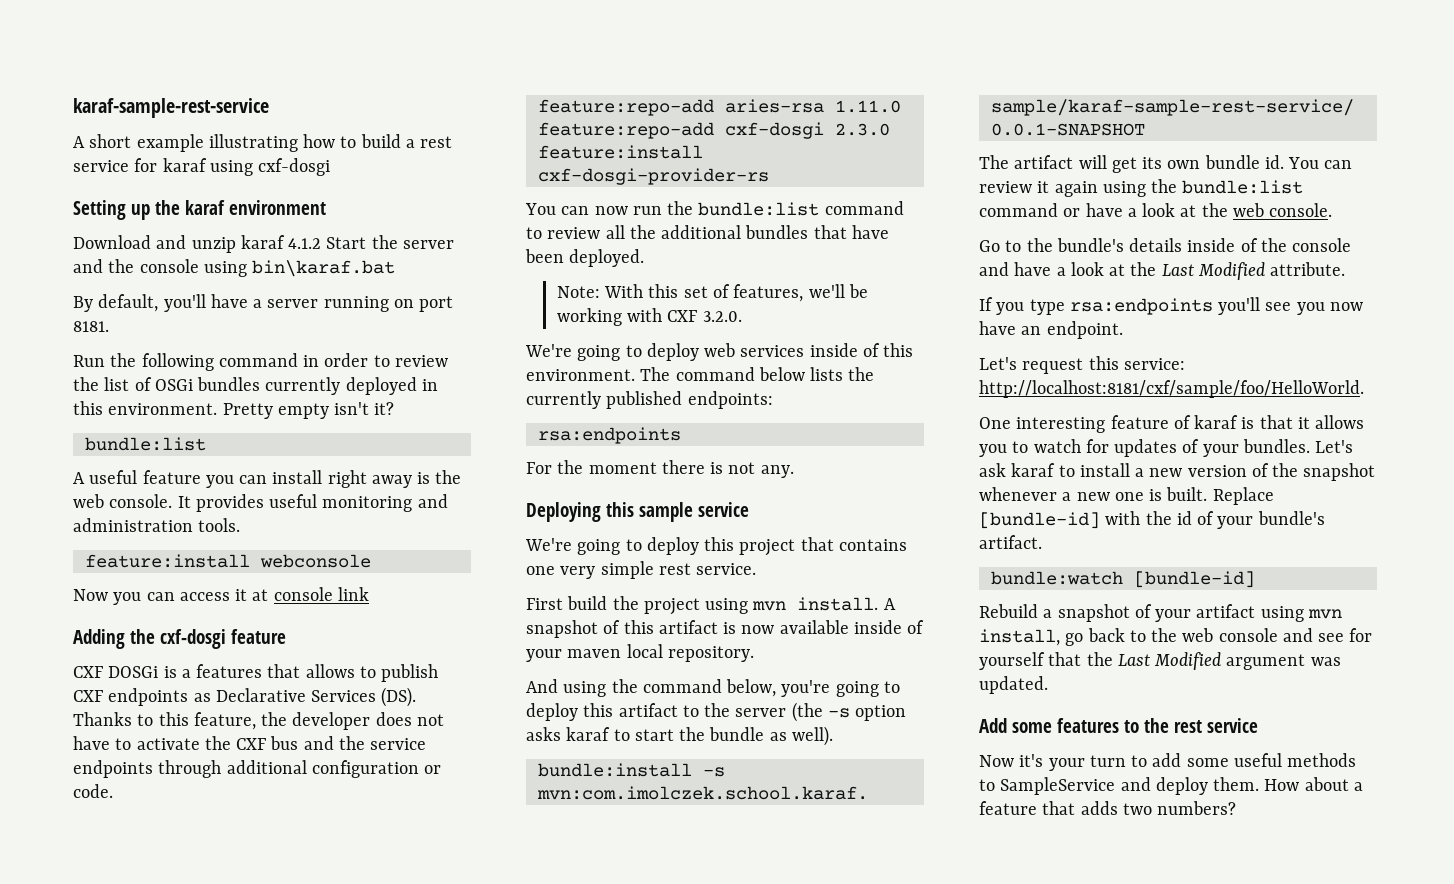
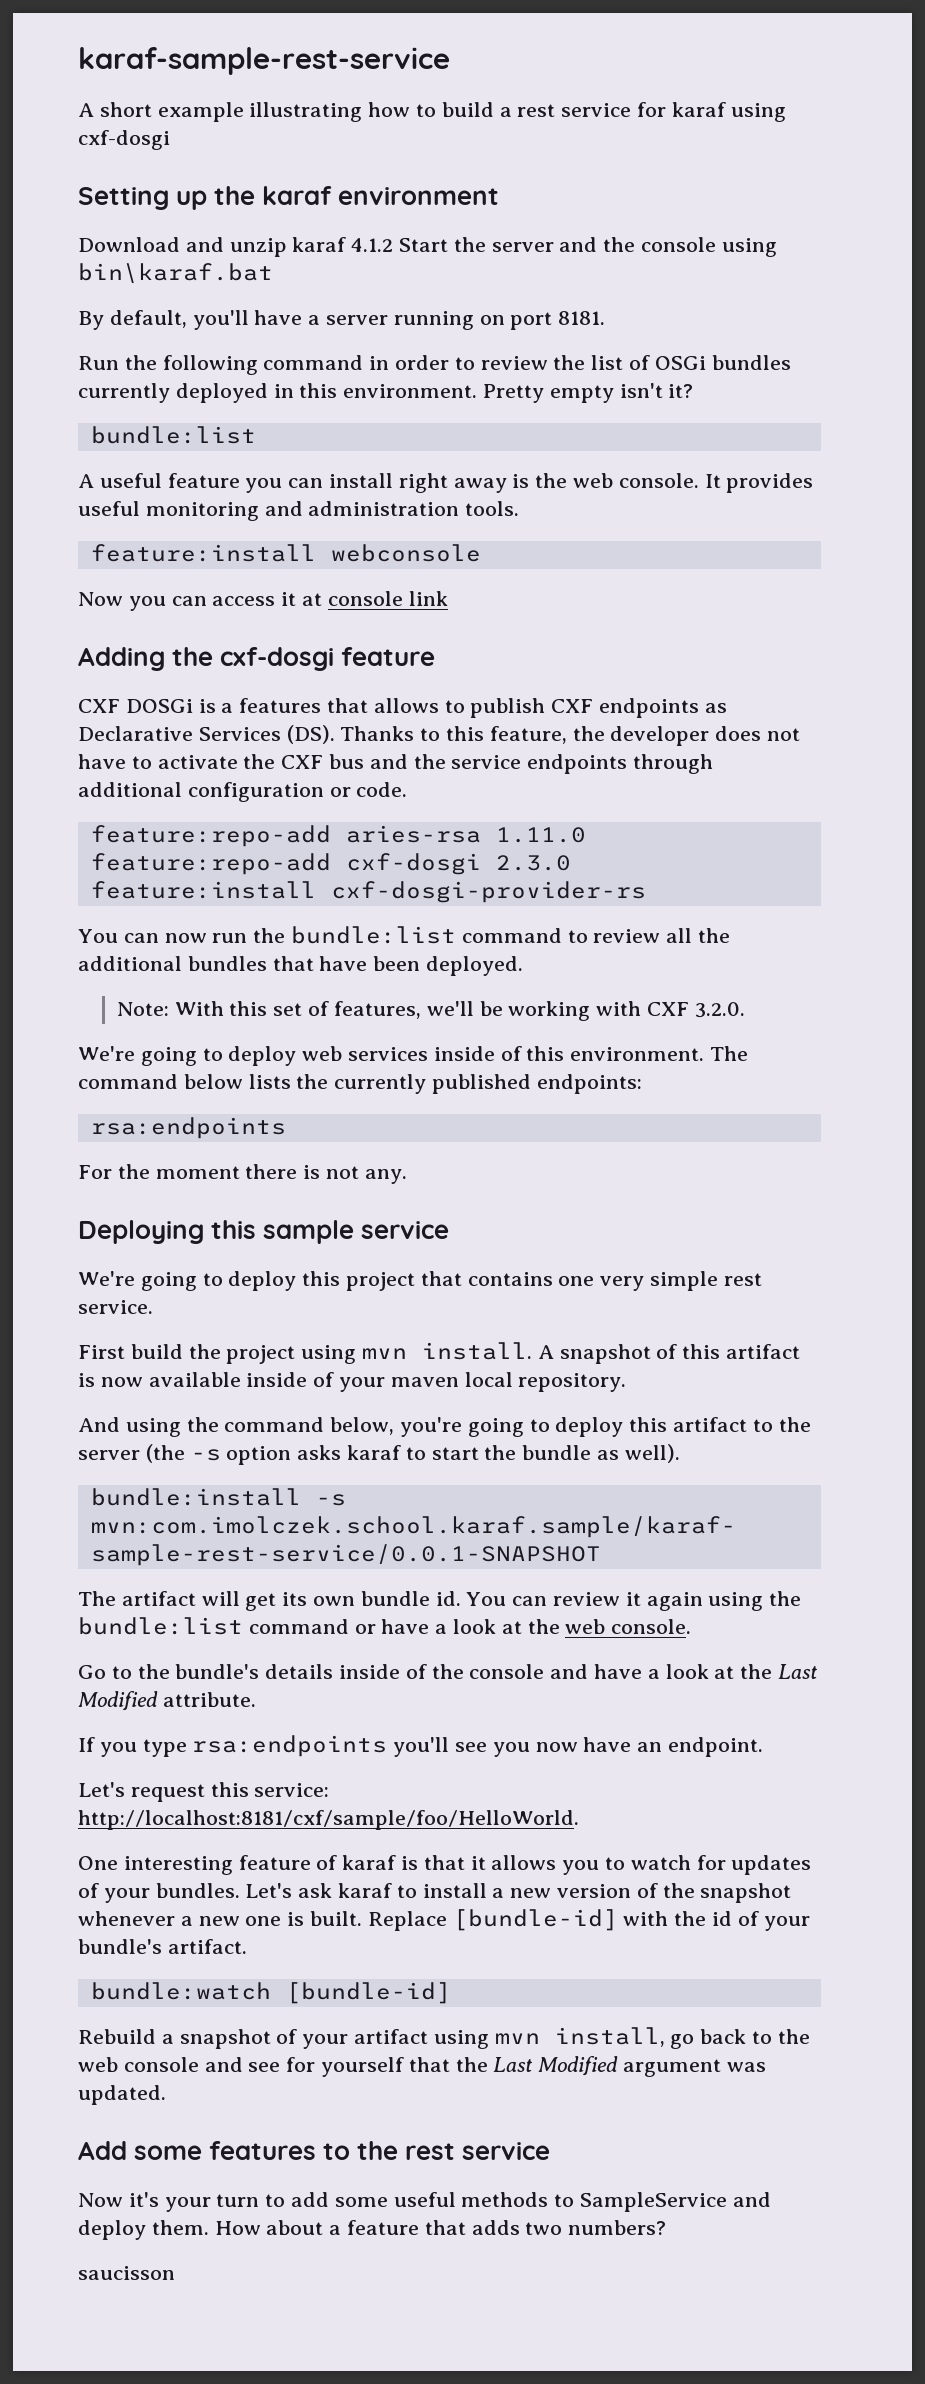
(1237, 808) none -> [78,2266,175,2280] // saucisson

